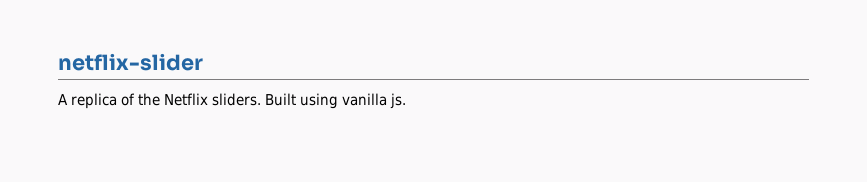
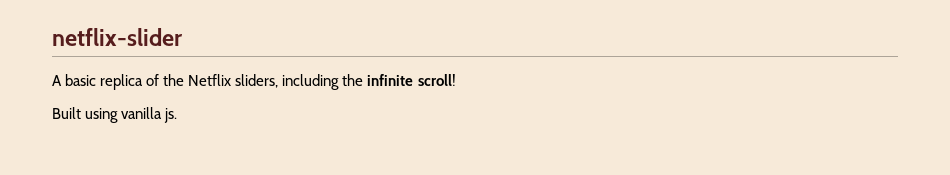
(68, 99) none -> [65,74,97,86] basic
[212,93,262,106] sliders. -> [235,74,456,90] sliders, including the infinite scroll! //

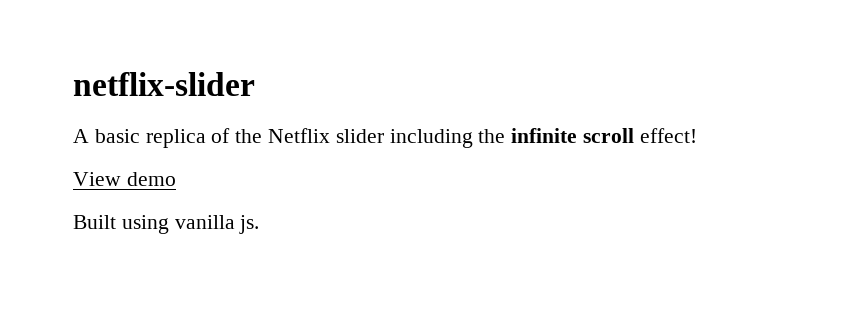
[235,74,279,88] sliders, -> [335,129,384,143] slider
[417,74,456,86] scroll! -> [583,128,697,143] [73,172,176,186] scroll effect! // View demo

